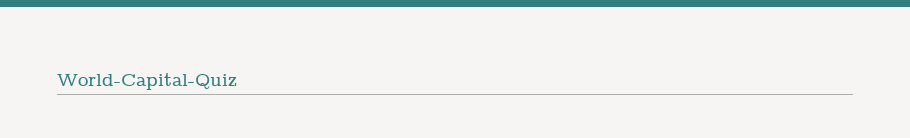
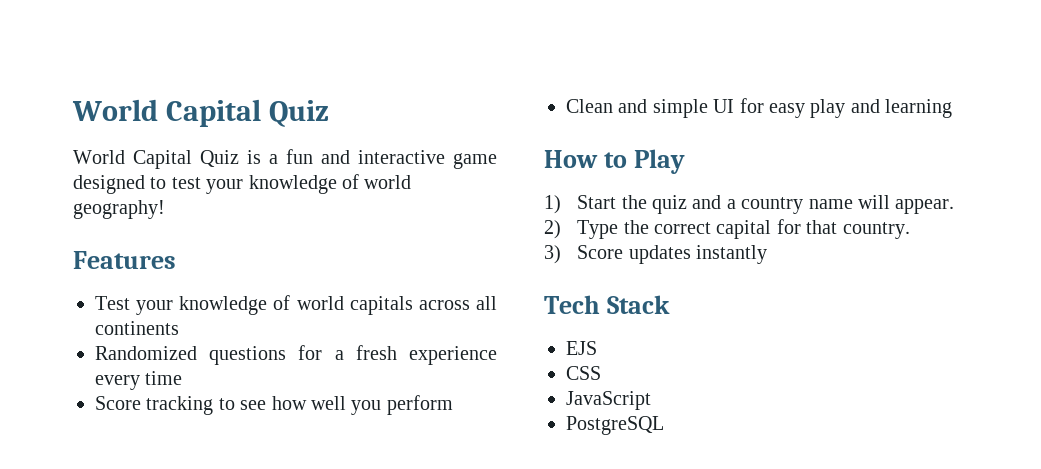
[57,73,237,90] World-Capital-Quiz -> [72,99,330,127] [73,149,497,169] [73,174,412,194] [73,200,165,219] [73,251,176,269] [95,295,498,315] [95,321,179,335] [95,345,497,365] [95,371,183,390] [95,395,453,415] [566,98,953,118] [544,149,685,174] [544,195,955,214] [544,219,910,239] [544,245,767,264] [544,295,670,314] [566,341,597,355] [566,366,601,380] [566,391,651,410] [566,416,664,435] World Capital Quiz // World Capital Quiz is a fun and interactive game designed to test your knowledge of world geography! // Features // Test your knowledge of world capitals across all continents // Randomized questions for a fresh experience every time // Score tracking to see how well you perform // Clean and simple UI for easy play and learning // How to Play // 1) Start the quiz and a country name will appear. // 2) Type the correct capital for that country. // 3) Score updates instantly // Tech Stack // EJS // CSS // JavaScript // PostgreSQL

